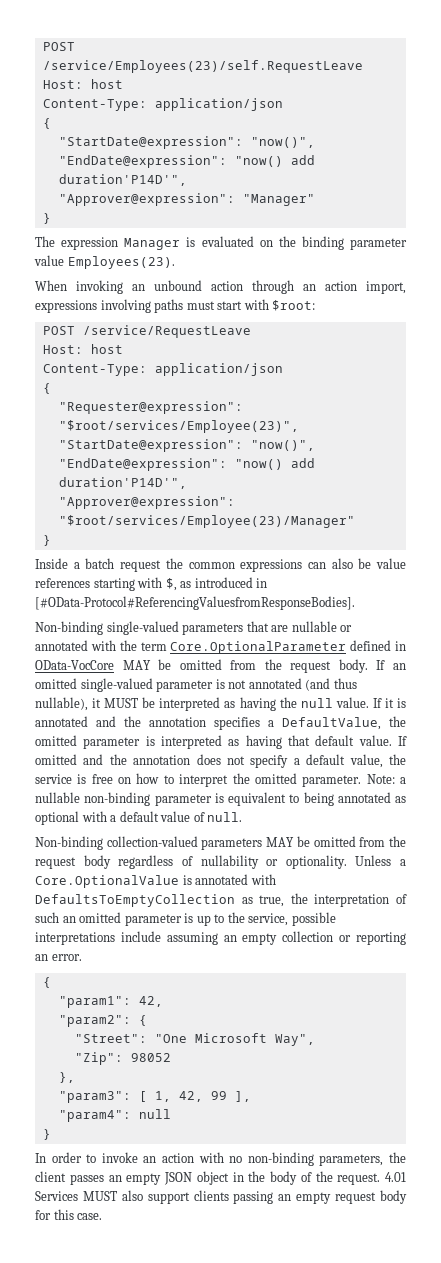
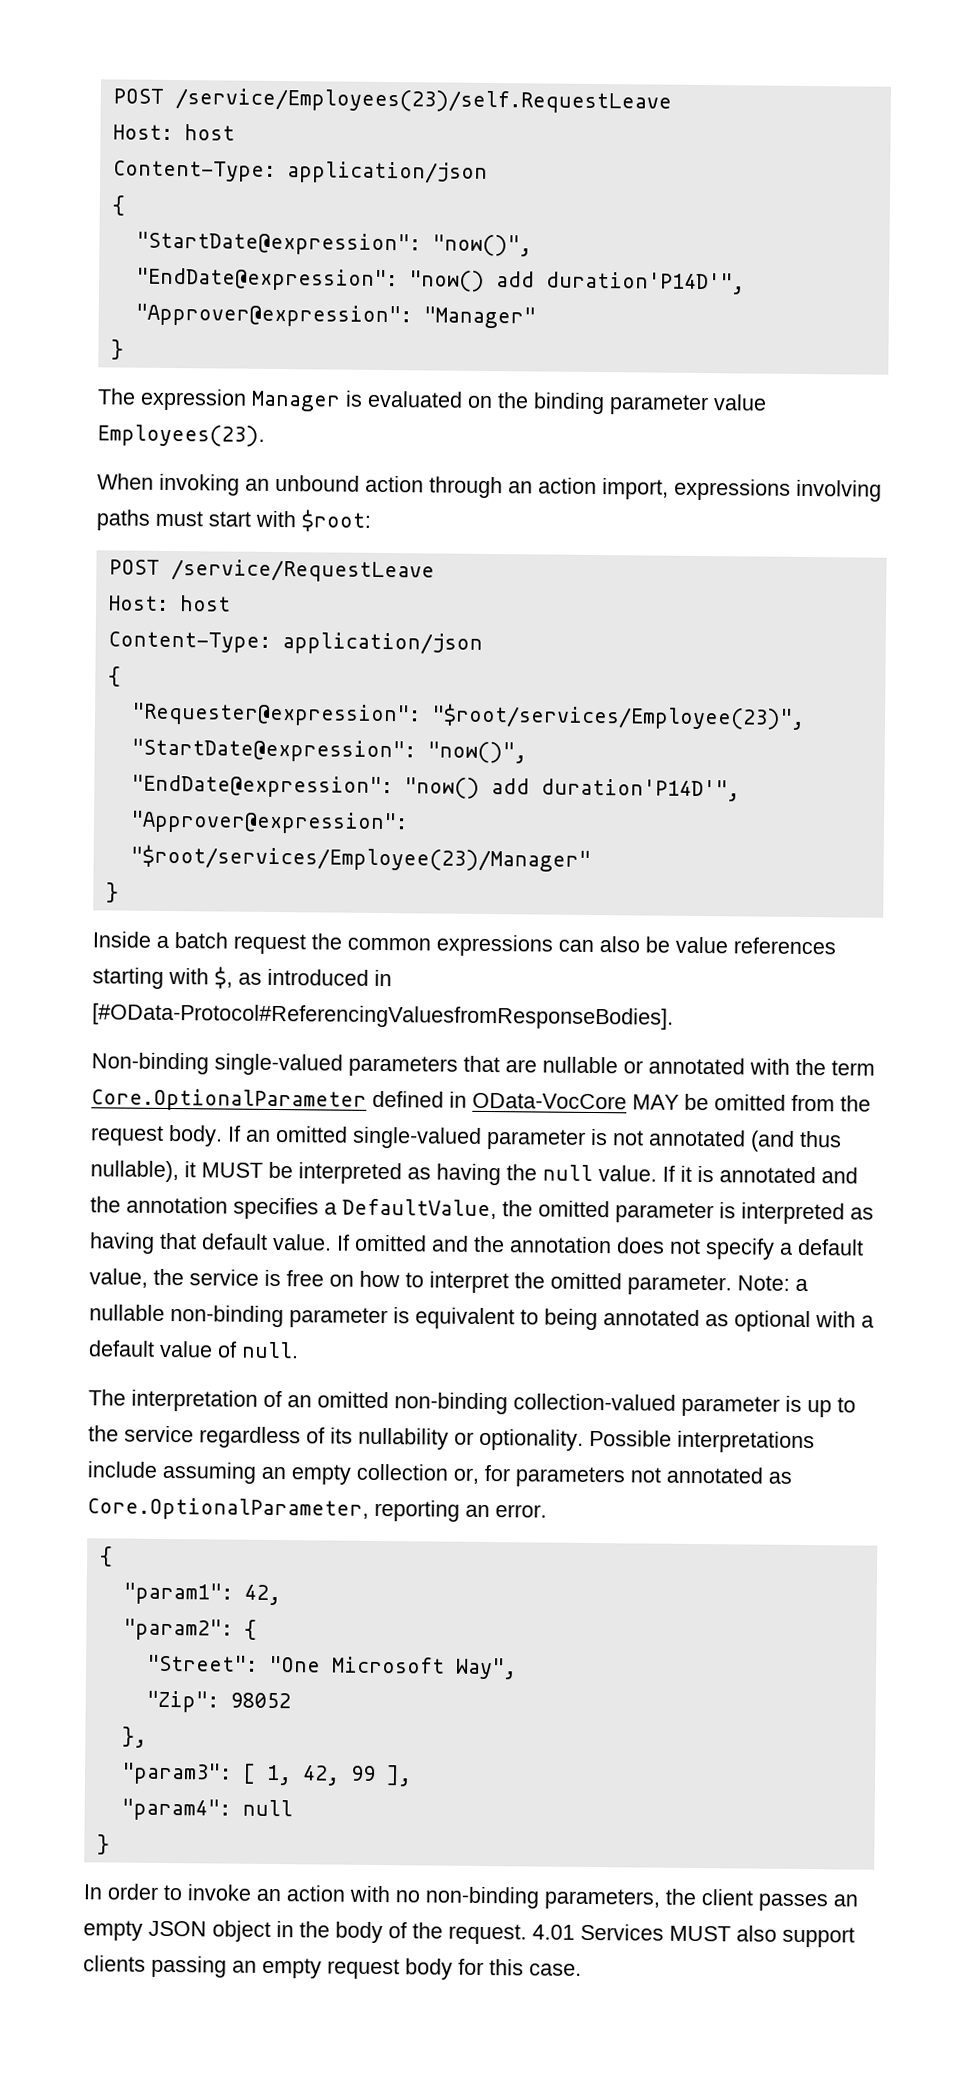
[35,836,407,850] [35,855,406,869] [35,874,276,888] [35,893,308,907] Non-binding collection-valued parameters MAY be omitted from the request body regardless of nullability or optionality. Unless a Core.OptionalValue is annotated with DefaultsToEmptyCollection as true, the -> [88,1389,126,1406] The
[35,912,122,923] such an omitted -> [287,1391,676,1415] an omitted non-binding collection-valued
[248,912,336,926] service, possible -> [124,1425,672,1451] service regardless of its nullability or optionality. Possible
[339,935,352,942] or -> [453,1464,792,1488] [87,1497,369,1521] or, for parameters not annotated as Core.OptionalParameter,

